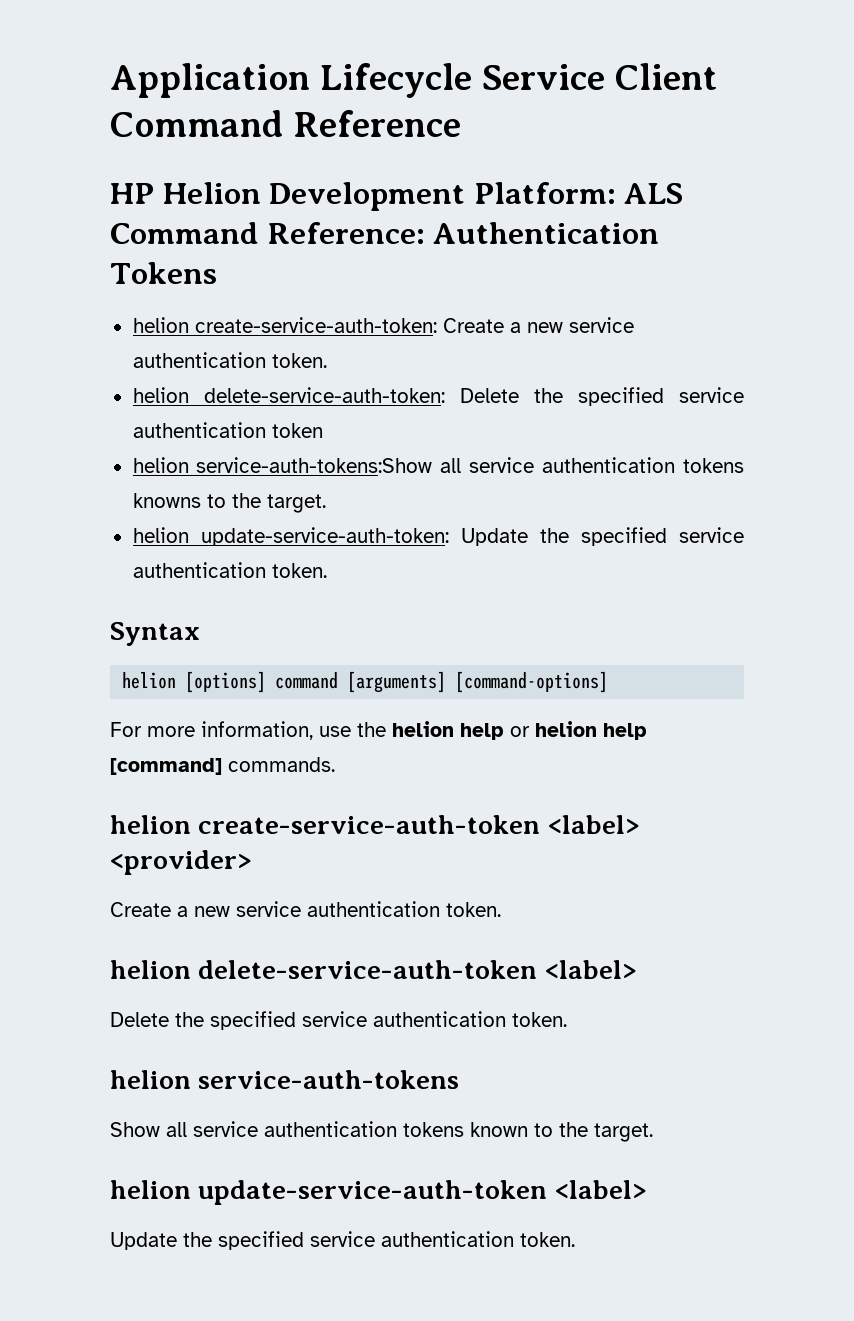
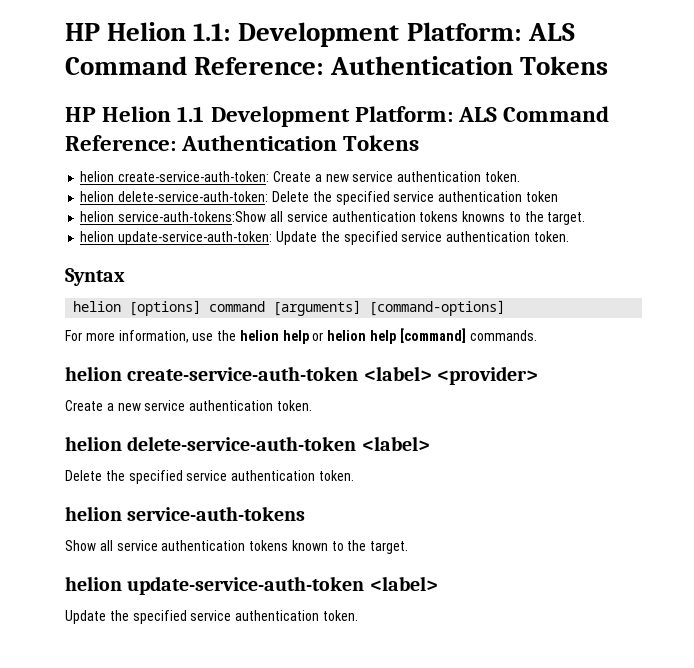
[110,63,717,98] [110,110,461,137] [110,182,261,204] Application Lifecycle Service Client Command Reference // HP Helion -> [65,22,575,47] [65,56,609,75] [65,106,205,122] HP Helion 1.1: Development Platform: ALS Command Reference: Authentication Tokens // HP Helion 1.1

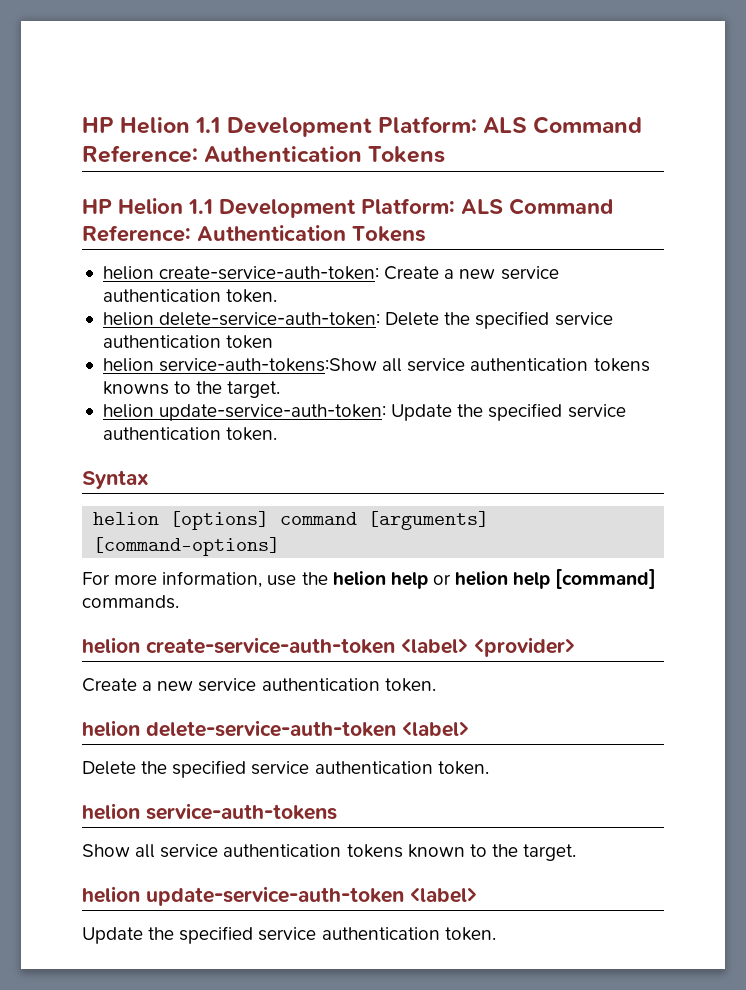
[65,22,232,41] HP Helion 1.1: -> [82,117,221,134] HP Helion 1.1

